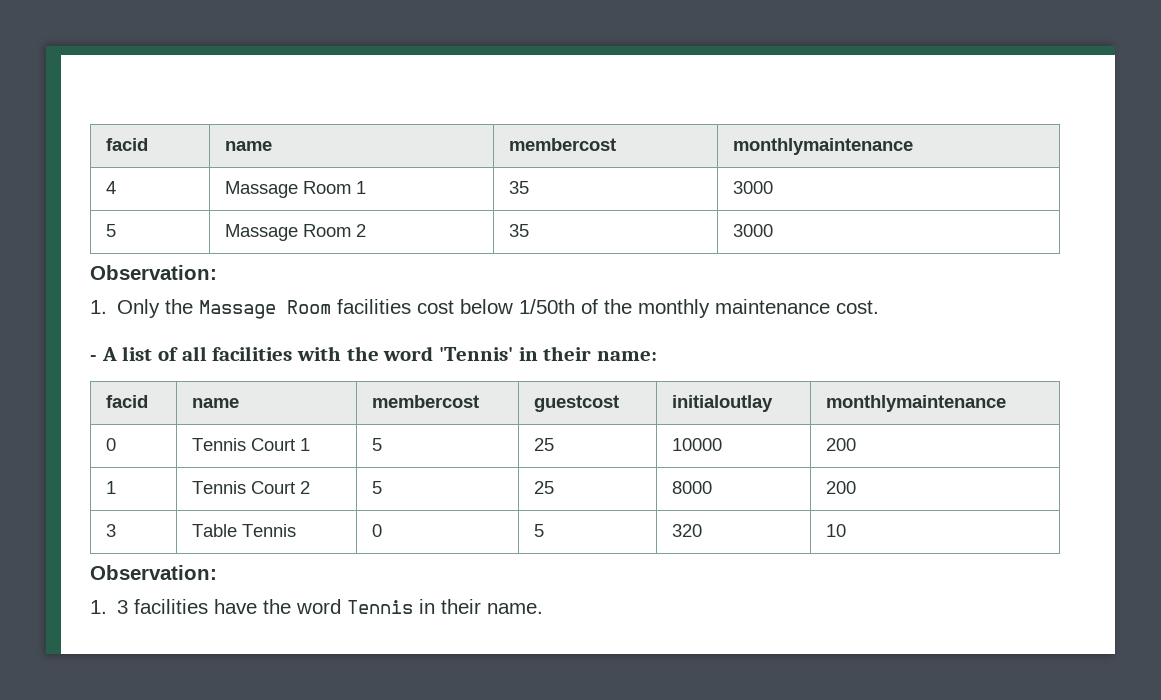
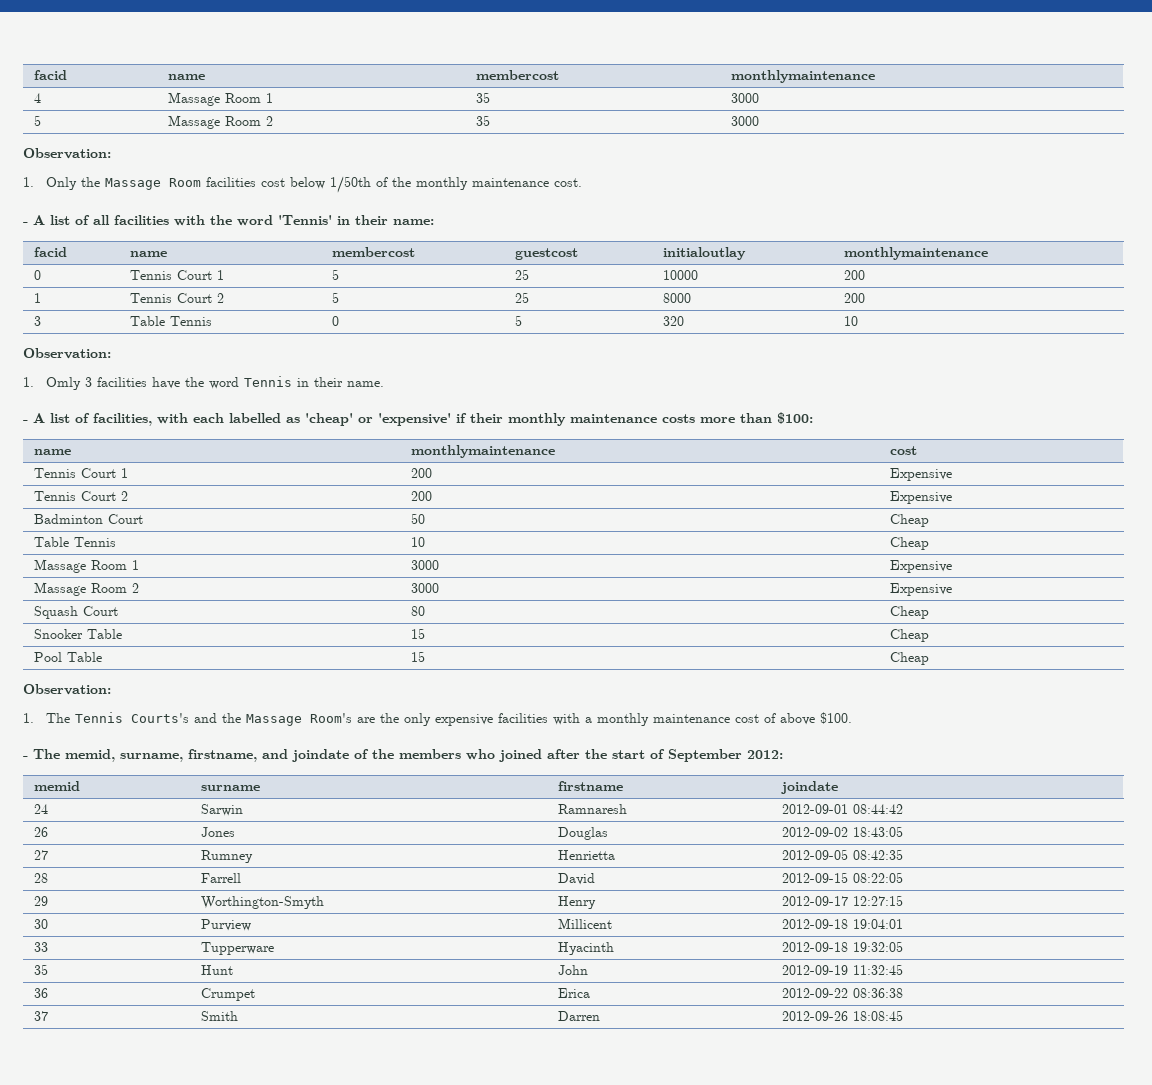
(107, 607) none -> [46,377,82,390] Omly
(544, 608) none -> [23,412,813,426] [33,449,71,455] [410,445,555,458] [889,446,917,455] [33,468,128,478] [410,468,432,478] [889,468,952,481] [33,491,128,501] [410,491,432,501] [889,491,952,504] [33,514,143,524] [410,513,425,524] [889,514,929,527] [33,537,116,547] [410,537,425,547] [889,537,929,550] [33,559,139,573] [410,560,439,570] [889,560,952,573] [33,582,139,596] [410,583,439,593] [889,583,952,596] [33,606,118,619] [410,606,425,616] [889,606,929,619] [33,629,122,639] [410,628,425,639] [889,629,929,642] [33,652,102,662] [410,651,425,662] [889,652,929,665] [23,684,111,695] [23,712,853,726] [23,749,783,762] [33,781,80,791] [200,785,260,791] [557,781,623,791] [780,781,838,794] [33,804,48,814] [200,804,243,816] [557,804,627,814] [781,804,903,814] [33,827,48,837] [200,827,235,837] [557,827,608,840] [781,826,903,837] [33,850,48,860] [200,850,253,863] [557,850,615,860] [781,849,903,860] [33,873,48,883] [200,873,241,883] [557,873,595,885] [781,872,903,883] [33,896,48,906] [200,896,324,909] [557,896,596,909] [781,895,903,906] [33,919,48,929] [200,919,251,931] [557,918,612,929] [781,919,903,929] [33,942,48,952] [200,942,274,955] [557,942,614,955] [781,941,903,952] [33,964,48,975] [200,965,233,975] [557,965,588,975] [781,964,903,975] [33,988,48,998] [200,988,255,1001] [557,988,590,998] [781,988,903,998] [33,1011,48,1021] [200,1011,238,1021] [557,1011,600,1021] [781,1010,903,1021] // - A list of facilities, with each labelled as 'cheap' or 'expensive' if their monthly maintenance costs more than $100: // name | monthlymaintenance | cost // Tennis Court 1 | 200 | Expensive // Tennis Court 2 | 200 | Expensive // Badminton Court | 50 | Cheap // Table Tennis | 10 | Cheap // Massage Room 1 | 3000 | Expensive // Massage Room 2 | 3000 | Expensive // Squash Court | 80 | Cheap // Snooker Table | 15 | Cheap // Pool Table | 15 | Cheap // Observation: // 1. The Tennis Courts's and the Massage Room's are the only expensive facilities with a monthly maintenance cost of above $100. // - The memid, surname, firstname, and joindate of the members who joined after the start of September 2012: // memid | surname | firstname | joindate // 24 | Sarwin | Ramnaresh | 2012-09-01 08:44:42 // 26 | Jones | Douglas | 2012-09-02 18:43:05 // 27 | Rumney | Henrietta | 2012-09-05 08:42:35 // 28 | Farrell | David | 2012-09-15 08:22:05 // 29 | Worthington-Smyth | Henry | 2012-09-17 12:27:15 // 30 | Purview | Millicent | 2012-09-18 19:04:01 // 33 | Tupperware | Hyacinth | 2012-09-18 19:32:05 // 35 | Hunt | John | 2012-09-19 11:32:45 // 36 | Crumpet | Erica | 2012-09-22 08:36:38 // 37 | Smith | Darren | 2012-09-26 18:08:45

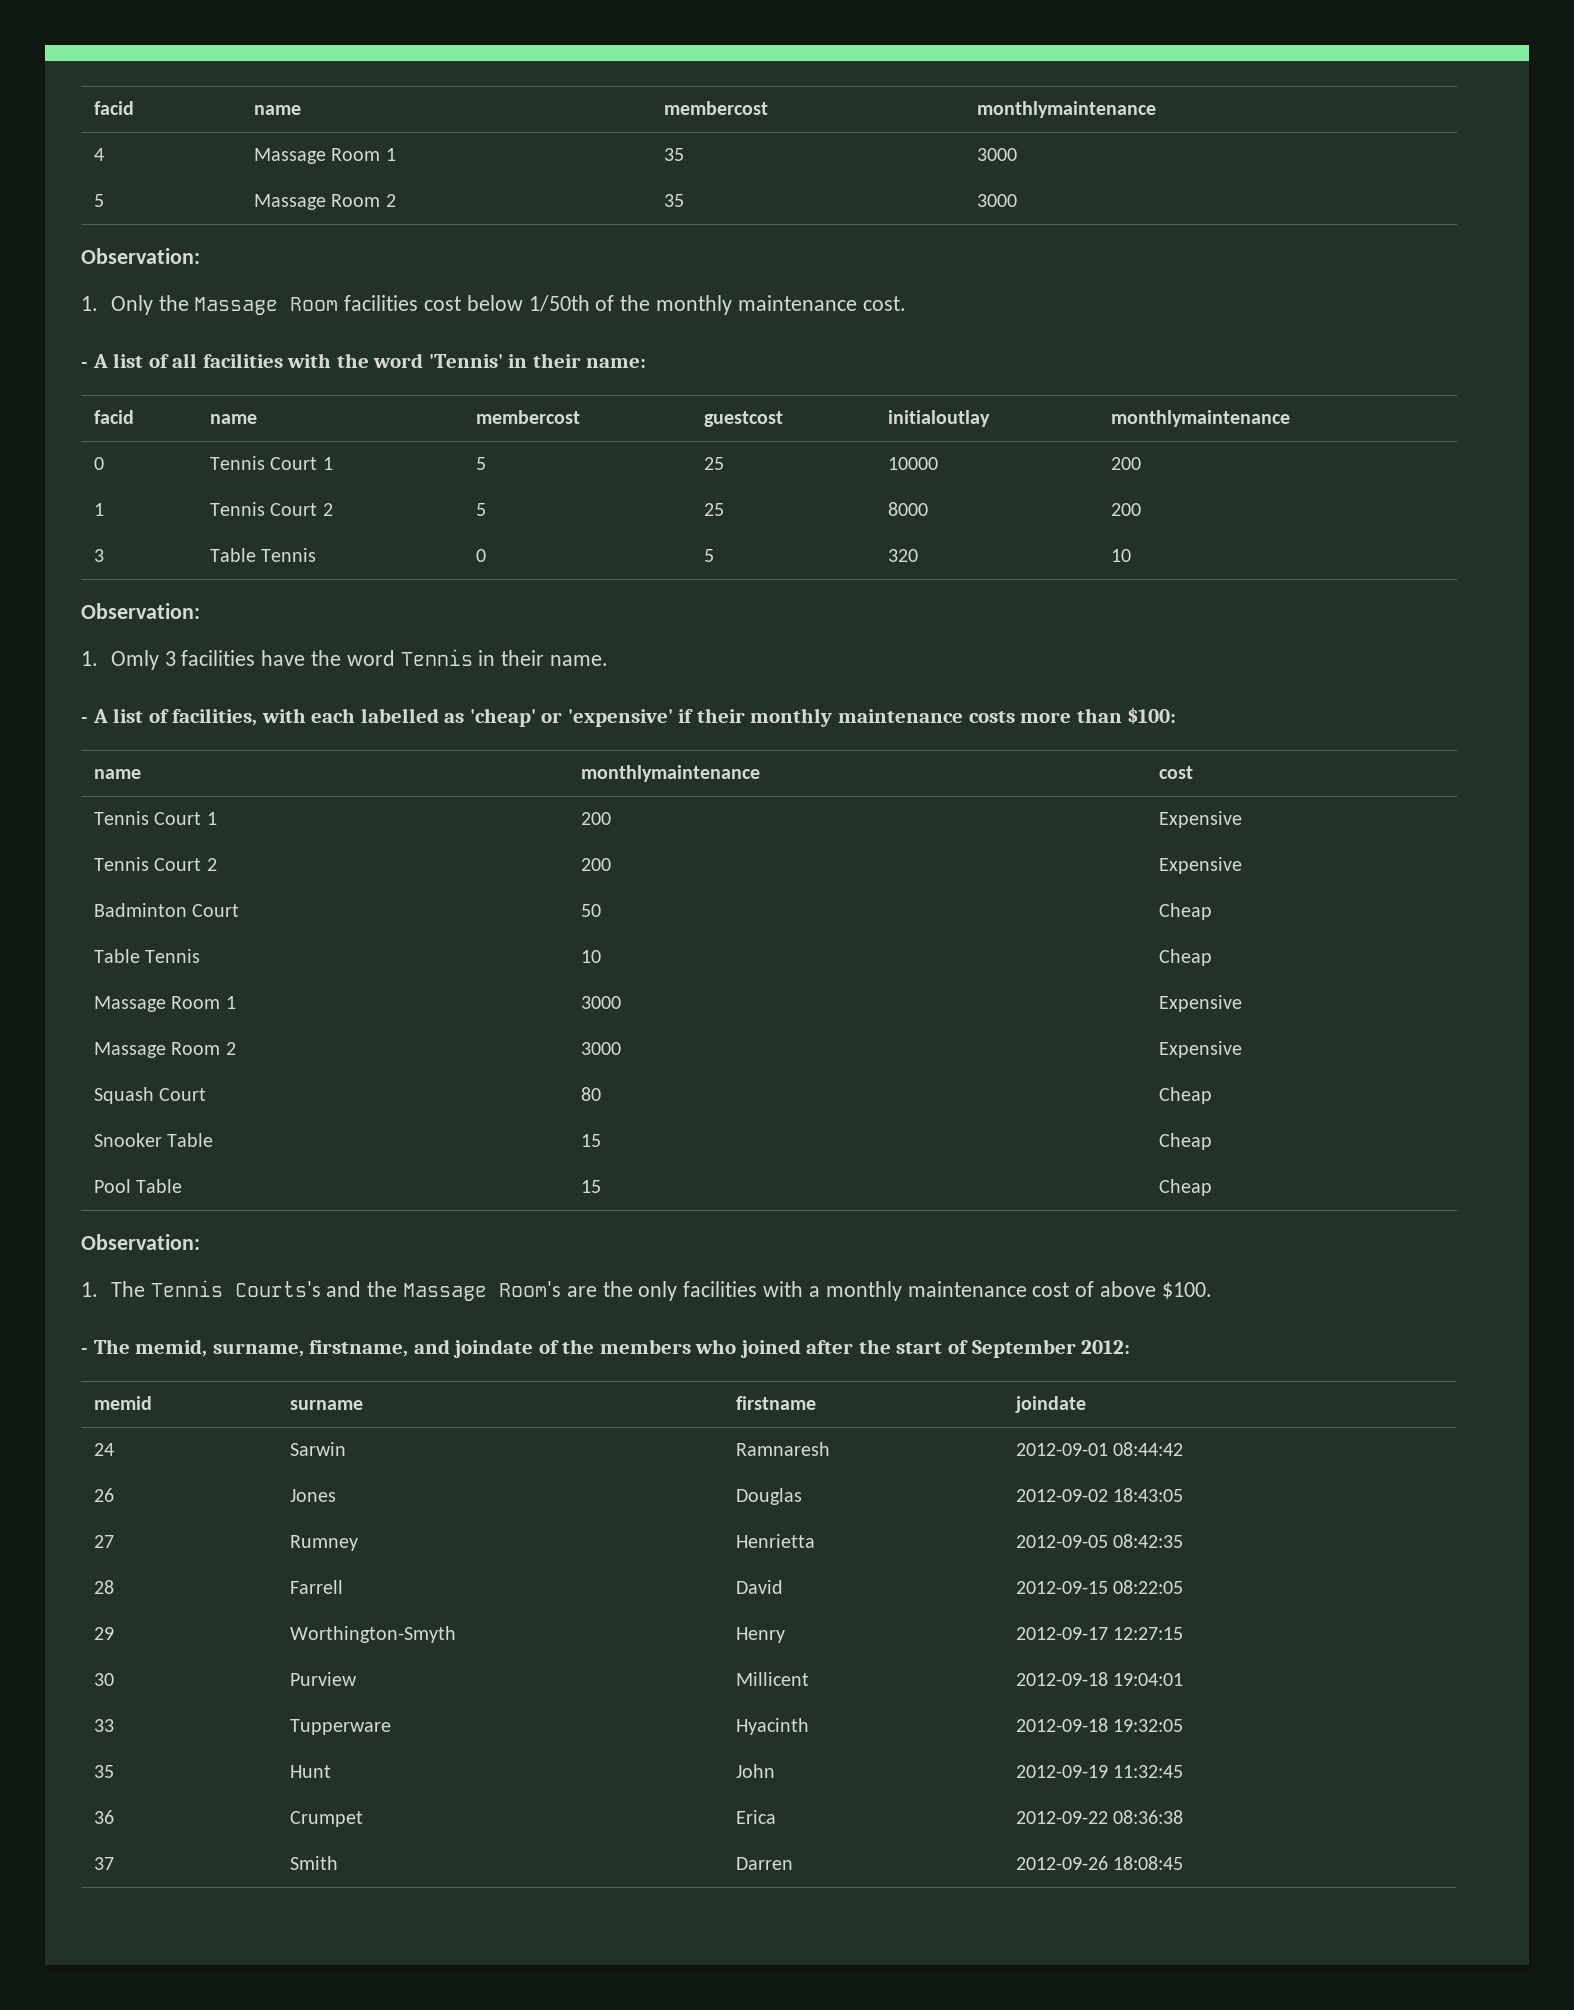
[435,714,494,726] expensive -> (678, 1291) none

